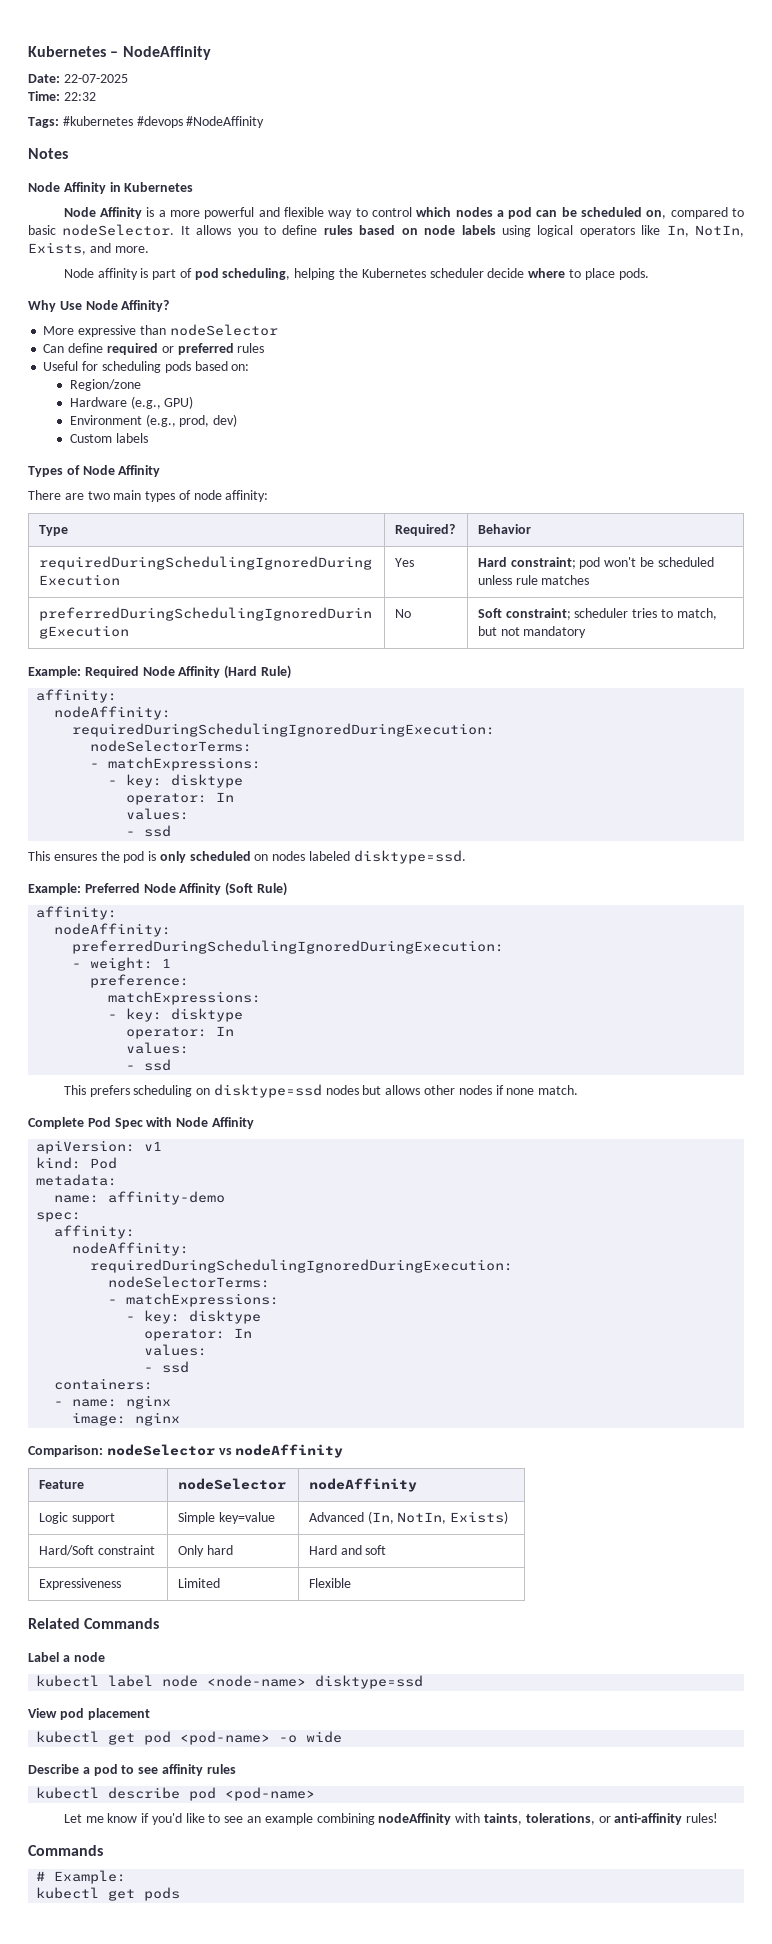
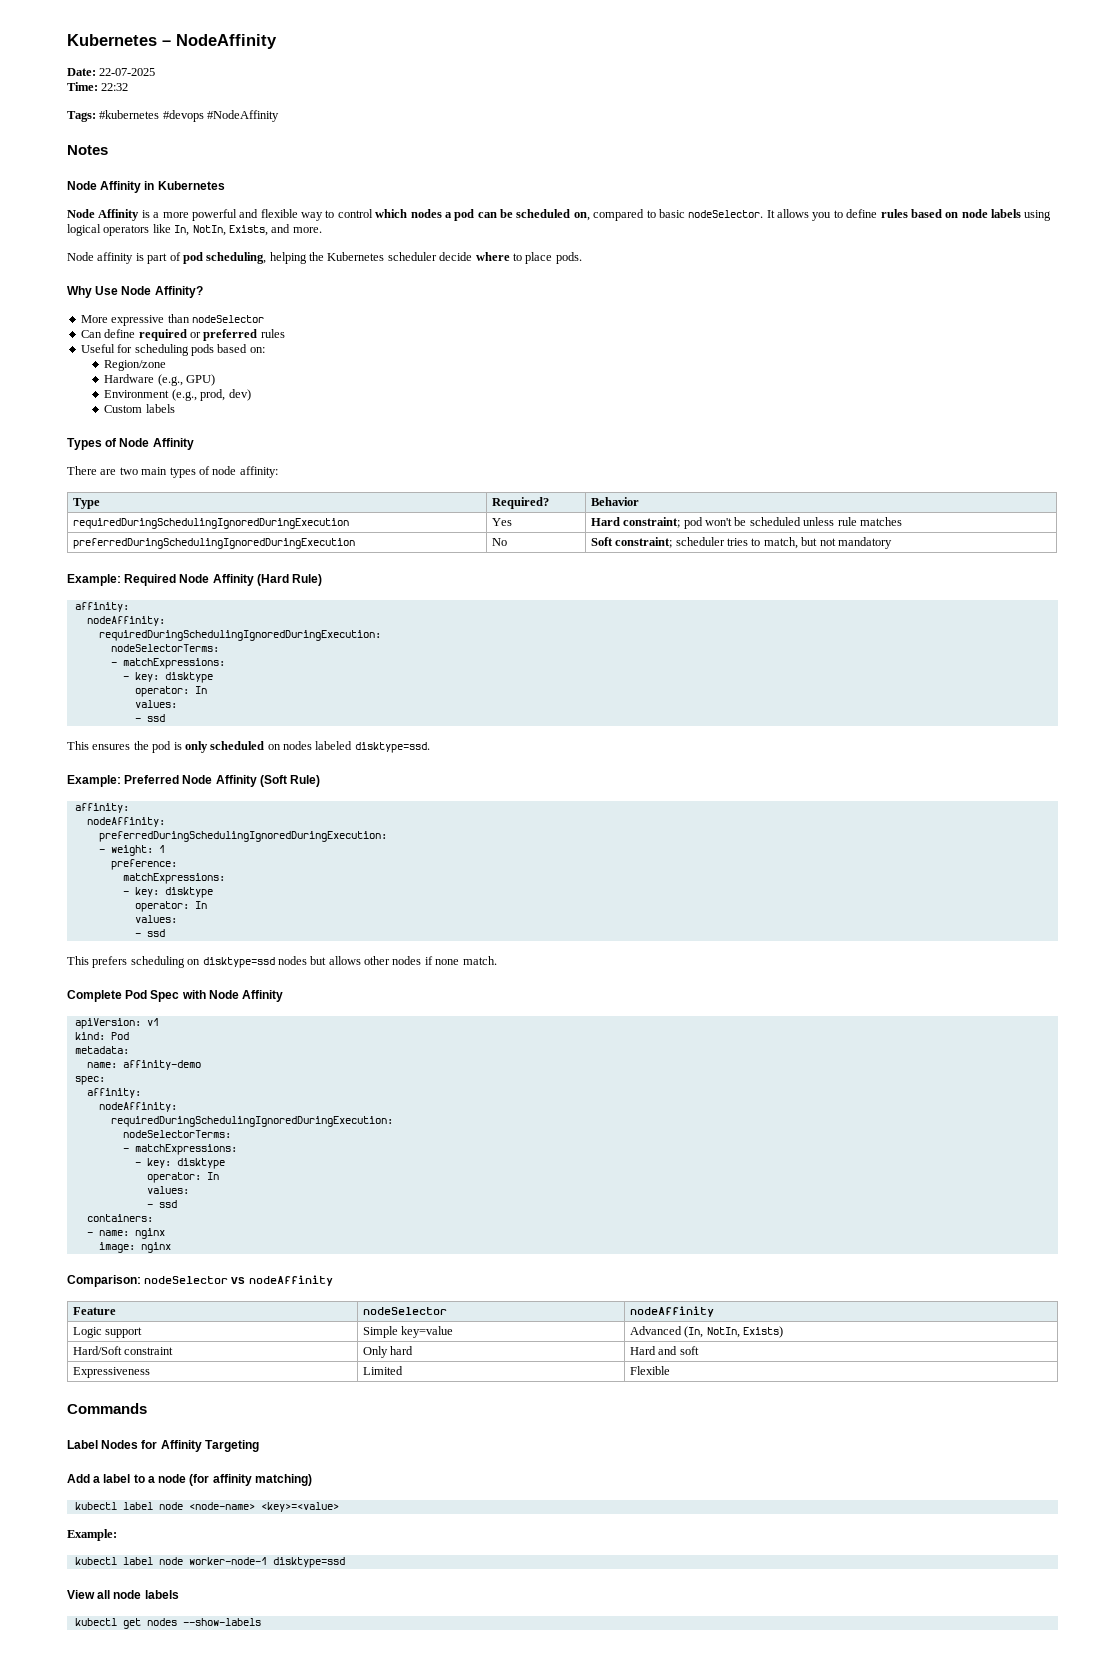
[28,1618,80,1629] Related -> (670, 1370) none
(59, 1657) none -> [101,1440,259,1452] [67,1474,145,1483] Nodes for Affinity Targeting // Add a label to
(105, 1657) none -> [189,1474,312,1486] (for affinity matching)
(307, 1681) none -> [260,1502,339,1512] [67,1529,117,1541] [74,1557,267,1565] <key>=<value> // Example: // kubectl label node worker-node-1
[59,1708,150,1720] [36,1731,343,1745] [28,1764,236,1776] [36,1787,316,1801] [63,1813,719,1825] [28,1845,103,1856] [36,1870,127,1884] [36,1887,181,1901] pod placement // kubectl get pod <pod-name> -o wide // Describe a pod to see affinity rules // kubectl describe pod <pod-name> // Let me know if you'd like to see an example combining nodeAffinity with taints, tolerations, or anti-affinity rules! // Commands // # Example: // kubectl get pods -> [97,1590,179,1599] [74,1618,261,1629] all node labels // kubectl get nodes --show-labels

